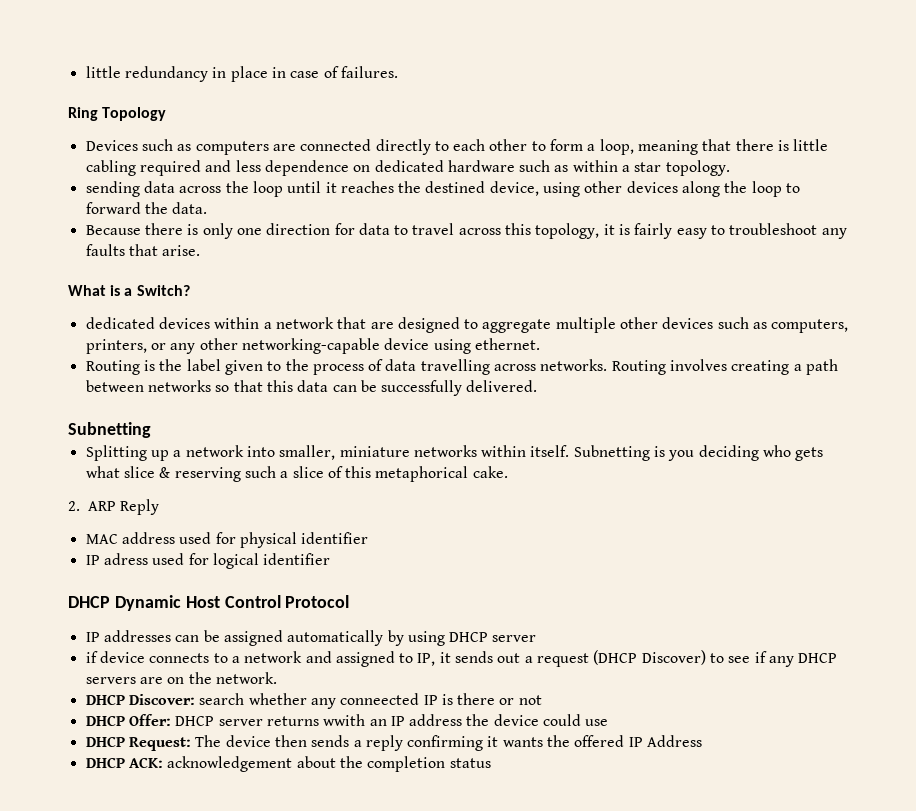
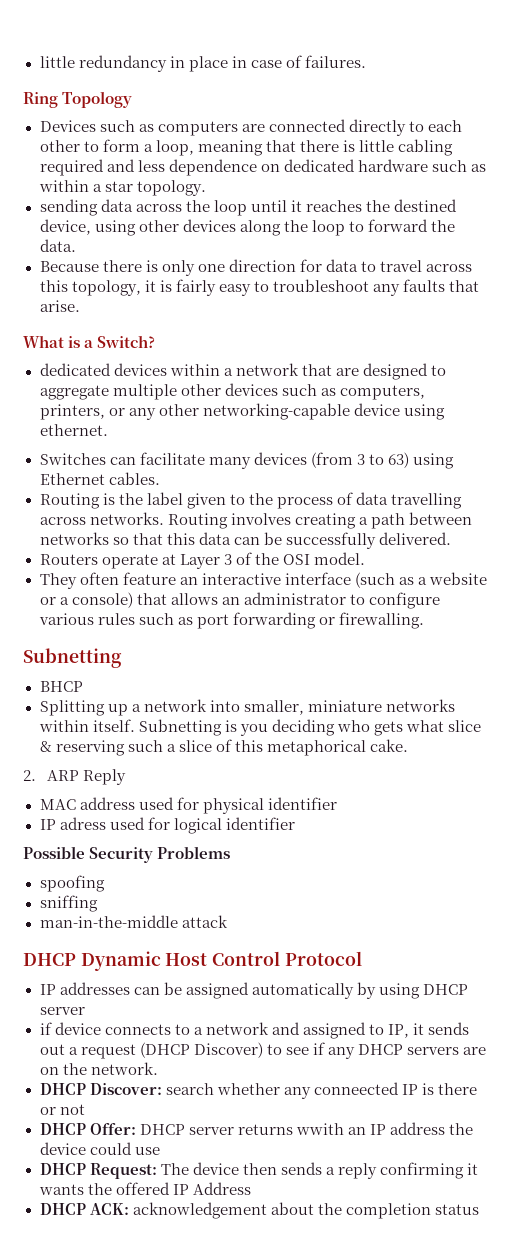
(540, 344) none -> [39,452,454,469] [39,472,160,485] // Switches can facilitate many devices (from 3 to 63) using Ethernet cables.
[68,422,151,438] // Subnetting -> [39,552,365,569] [39,572,487,589] [39,592,440,609] [38,612,424,629] [23,648,122,668] [39,681,83,692] // Routers operate at Layer 3 of the OSI model. // They often feature an interactive interface (such as a website or a console) that allows an administrator to configure various rules such as port forwarding or firewalling. // Subnetting // BHCP
(331, 559) none -> [23,846,231,863] [39,875,105,892] [39,895,98,912] [39,915,228,928] // Possible Security Problems // spoofing // sniffing // man-in-the-middle attack

